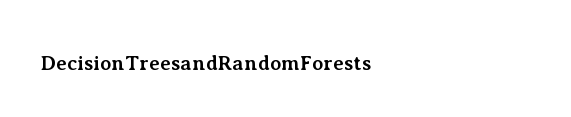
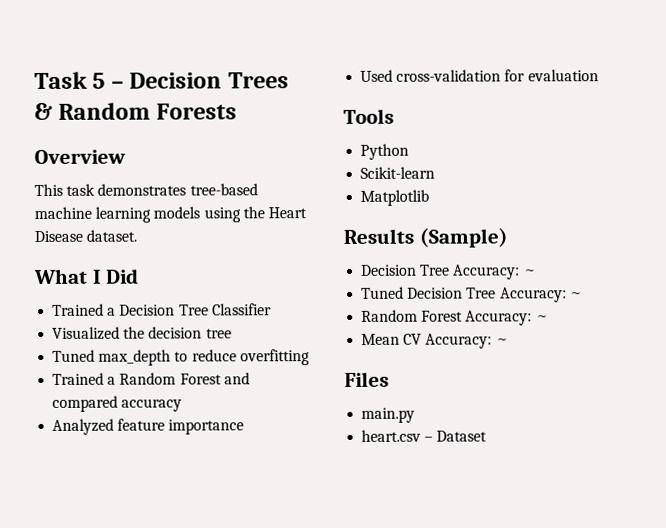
[41,55,371,70] DecisionTreesandRandomForests -> [34,71,289,89] [34,102,237,120] [34,149,126,164] [34,183,258,196] [34,206,307,223] [34,229,138,242] [34,268,140,284] [52,303,272,316] [52,326,232,340] [52,349,310,366] [52,372,250,385] [52,395,183,412] [52,418,245,435] [360,69,599,82] [343,108,394,124] [360,143,410,160] [360,166,436,179] [360,189,430,206] [343,227,508,248] [361,264,536,280] [361,286,582,303] [361,309,548,326] [361,333,508,349] [344,371,389,387] [361,407,416,423] [361,429,488,442] Task 5 – Decision Trees & Random Forests // Overview // This task demonstrates tree-based machine learning models using the Heart Disease dataset. // What I Did // Trained a Decision Tree Classifier // Visualized the decision tree // Tuned max_depth to reduce overfitting // Trained a Random Forest and compared accuracy // Analyzed feature importance // Used cross-validation for evaluation // Tools // Python // Scikit-learn // Matplotlib // Results (Sample) // Decision Tree Accuracy: ~ // Tuned Decision Tree Accuracy: ~ // Random Forest Accuracy: ~ // Mean CV Accuracy: ~ // Files // main.py // heart.csv – Dataset

